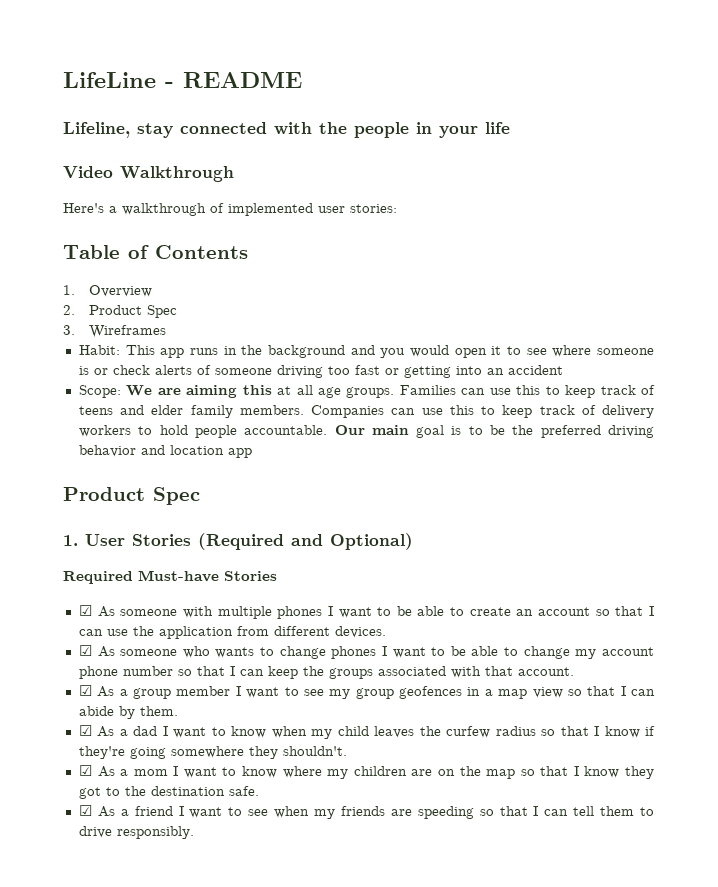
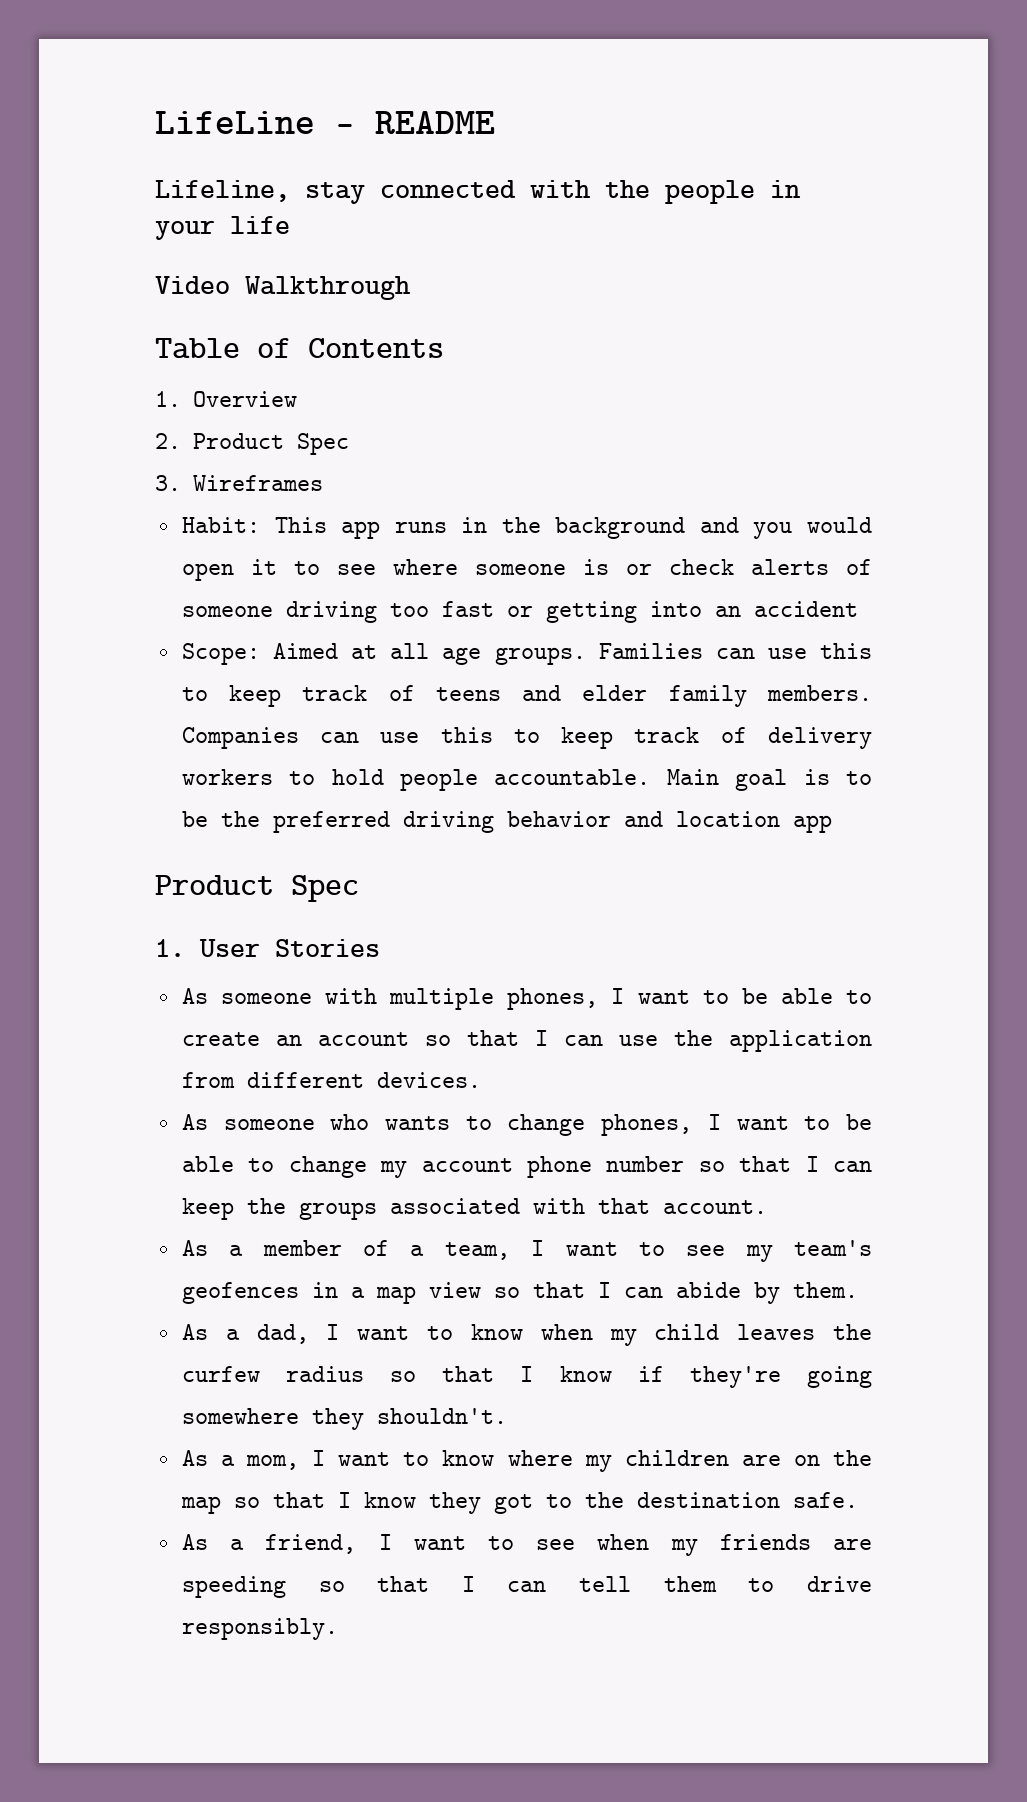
[63,203,397,216] // Here's a walkthrough of implemented user stories: -> (411, 288) none
[126,385,272,398] We are aiming this -> [273,643,339,659] Aimed
[334,425,409,435] Our main -> [666,769,719,785] Main
[198,533,413,550] [63,570,277,584] [78,605,92,616] (Required and Optional) // Required Must-have Stories // ☑ -> (380, 948) //
[277,606,323,619] phones -> [507,988,599,1010] phones,
[78,645,92,656] ☑ -> (481, 1080) none
[331,646,377,659] phones -> [601,1114,693,1136] phones,
[78,685,231,699] ☑ As a group member -> [181,1240,510,1260] As a member of a team,
[355,688,394,699] group -> [794,1240,872,1256] team's
[78,725,158,737] ☑ As a dad -> [181,1324,309,1344] As a dad,
[78,765,168,777] ☑ As a mom -> [181,1450,300,1470] As a mom,
[78,805,173,817] ☑ As a friend -> [181,1534,357,1554] As a friend,

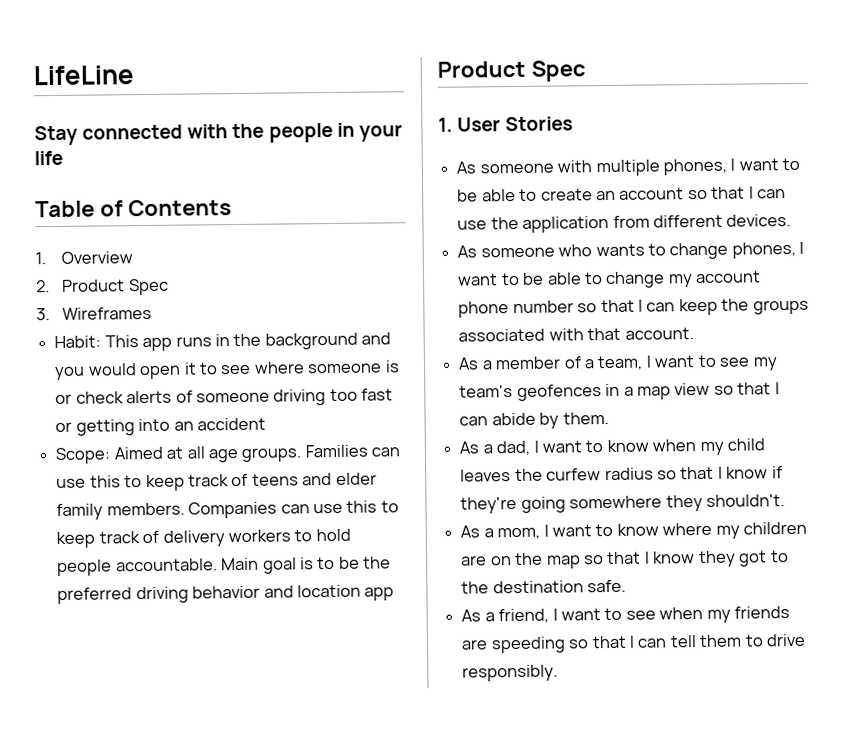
[335,111,495,134] [155,180,365,204] - README // Lifeline, stay -> [34,125,78,146] // Stay
[155,276,411,300] // Video Walkthrough -> (63, 158) none

